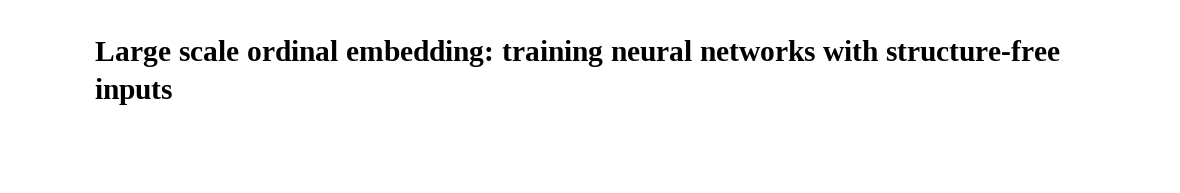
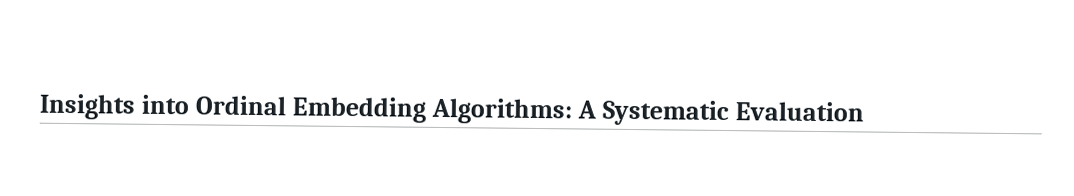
[95,40,1060,67] [95,78,172,105] Large scale ordinal embedding: training neural networks with structure-free inputs -> [39,93,865,127] Insights into Ordinal Embedding Algorithms: A Systematic Evaluation

